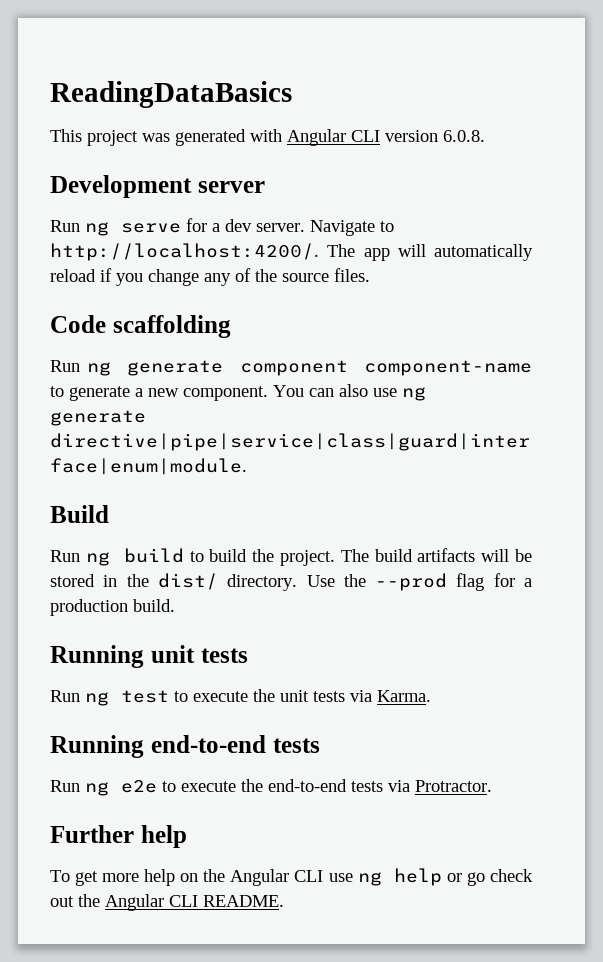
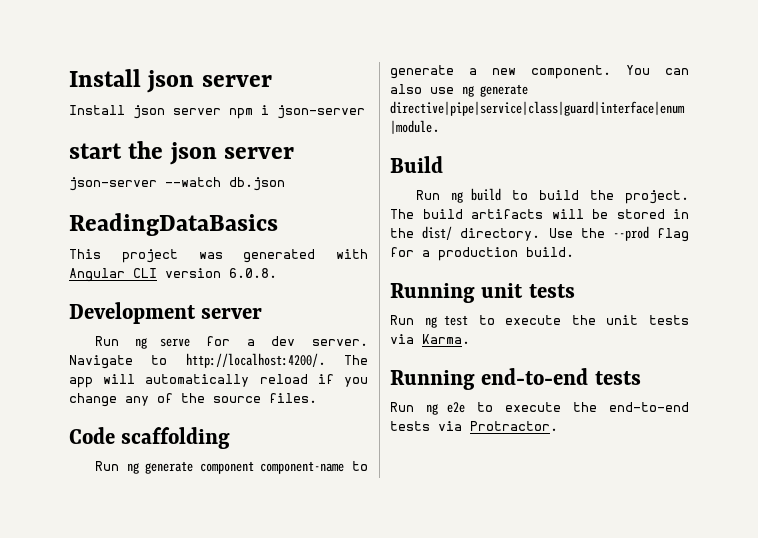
(50, 94) none -> [69,69,272,93] [69,105,365,119] [69,141,294,165] [69,177,285,191] Install json server // Install json server npm i json-server // start the json server // json-server --watch db.json //
[50,825,187,848] [50,868,534,886] [50,894,284,911] // Further help // To get more help on the Angular CLI use ng help or go check out the Angular CLI README. -> (558, 426) none

